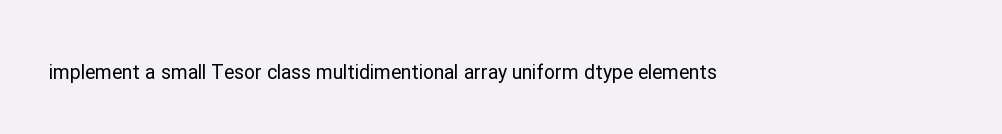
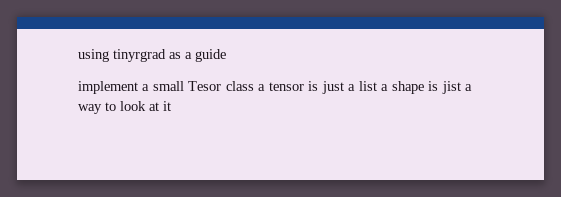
(49, 73) none -> [78,49,226,62] using tinyrgrad as a guide //
[316,63,718,83] multidimentional array uniform dtype elements -> [258,81,472,94] [78,101,171,114] a tensor is just a list a shape is jist a way to look at it

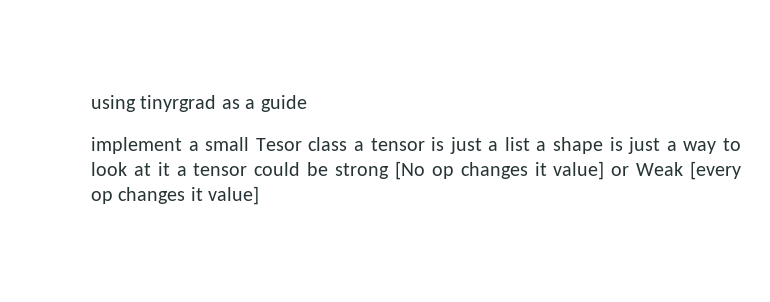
[441,81,461,94] jist -> [628,137,661,154] just
(171, 106) none -> [176,161,742,180] [91,186,260,205] a tensor could be strong [No op changes it value] or Weak [every op changes it value]

